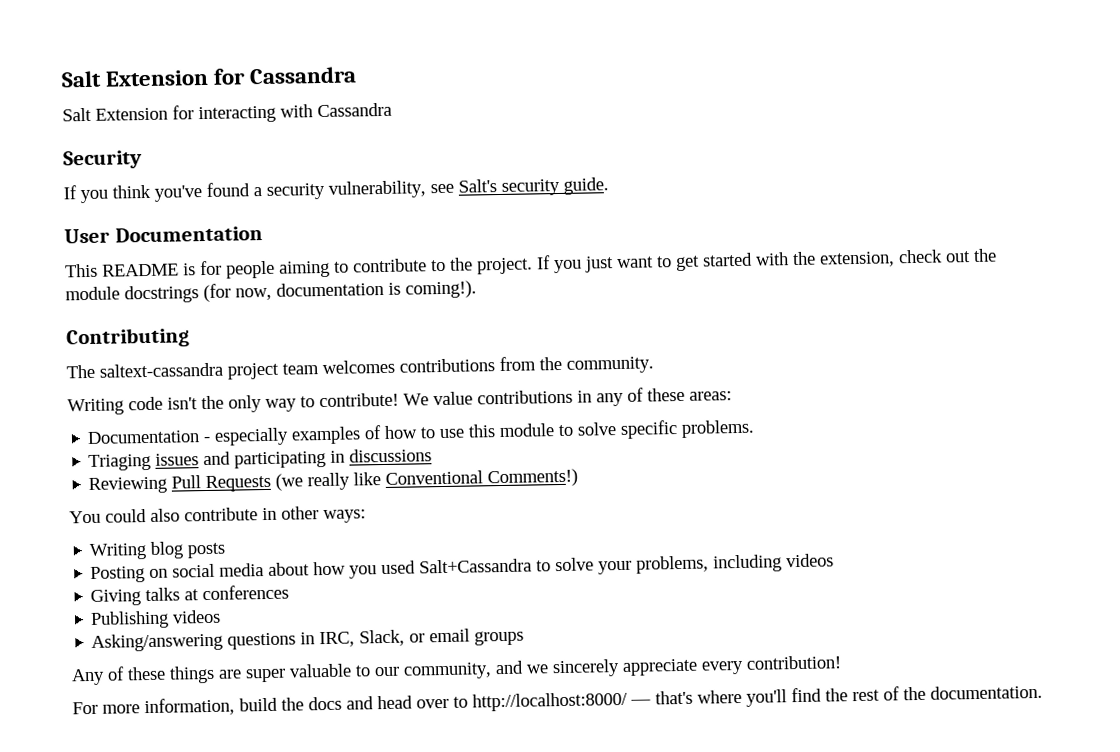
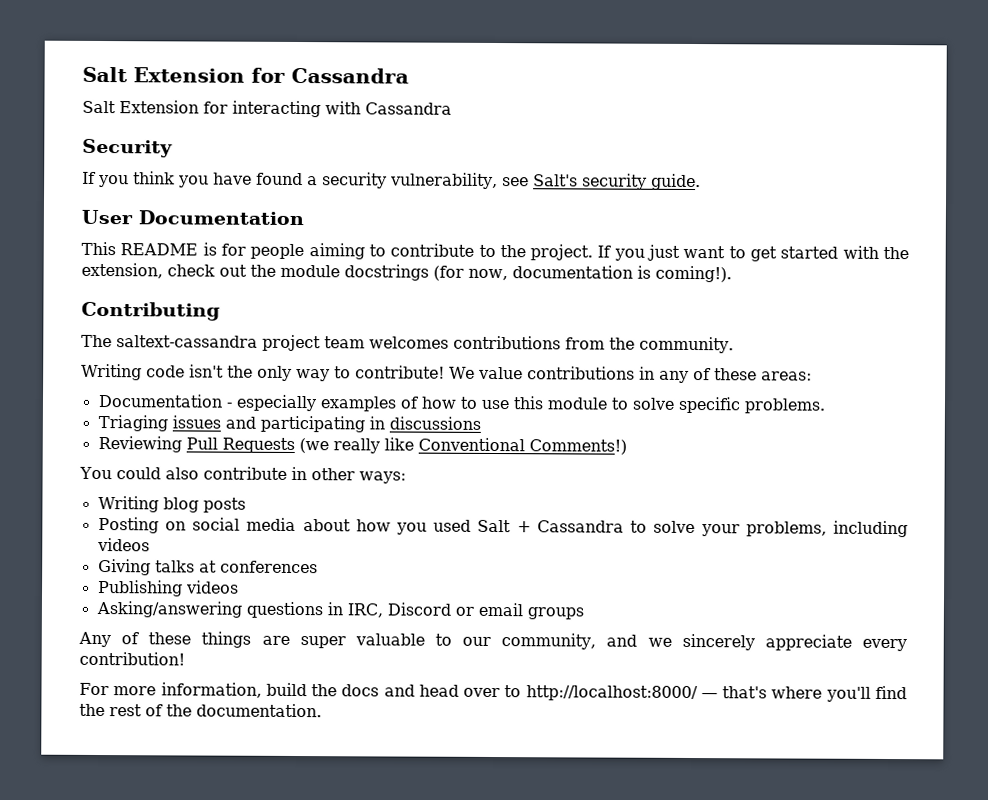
[154,185,202,202] you've -> [178,172,252,188] you have
[419,558,533,574] Salt+Cassandra -> [477,519,624,533] Salt + Cassandra
[359,629,406,647] Slack, -> [386,602,451,616] Discord

